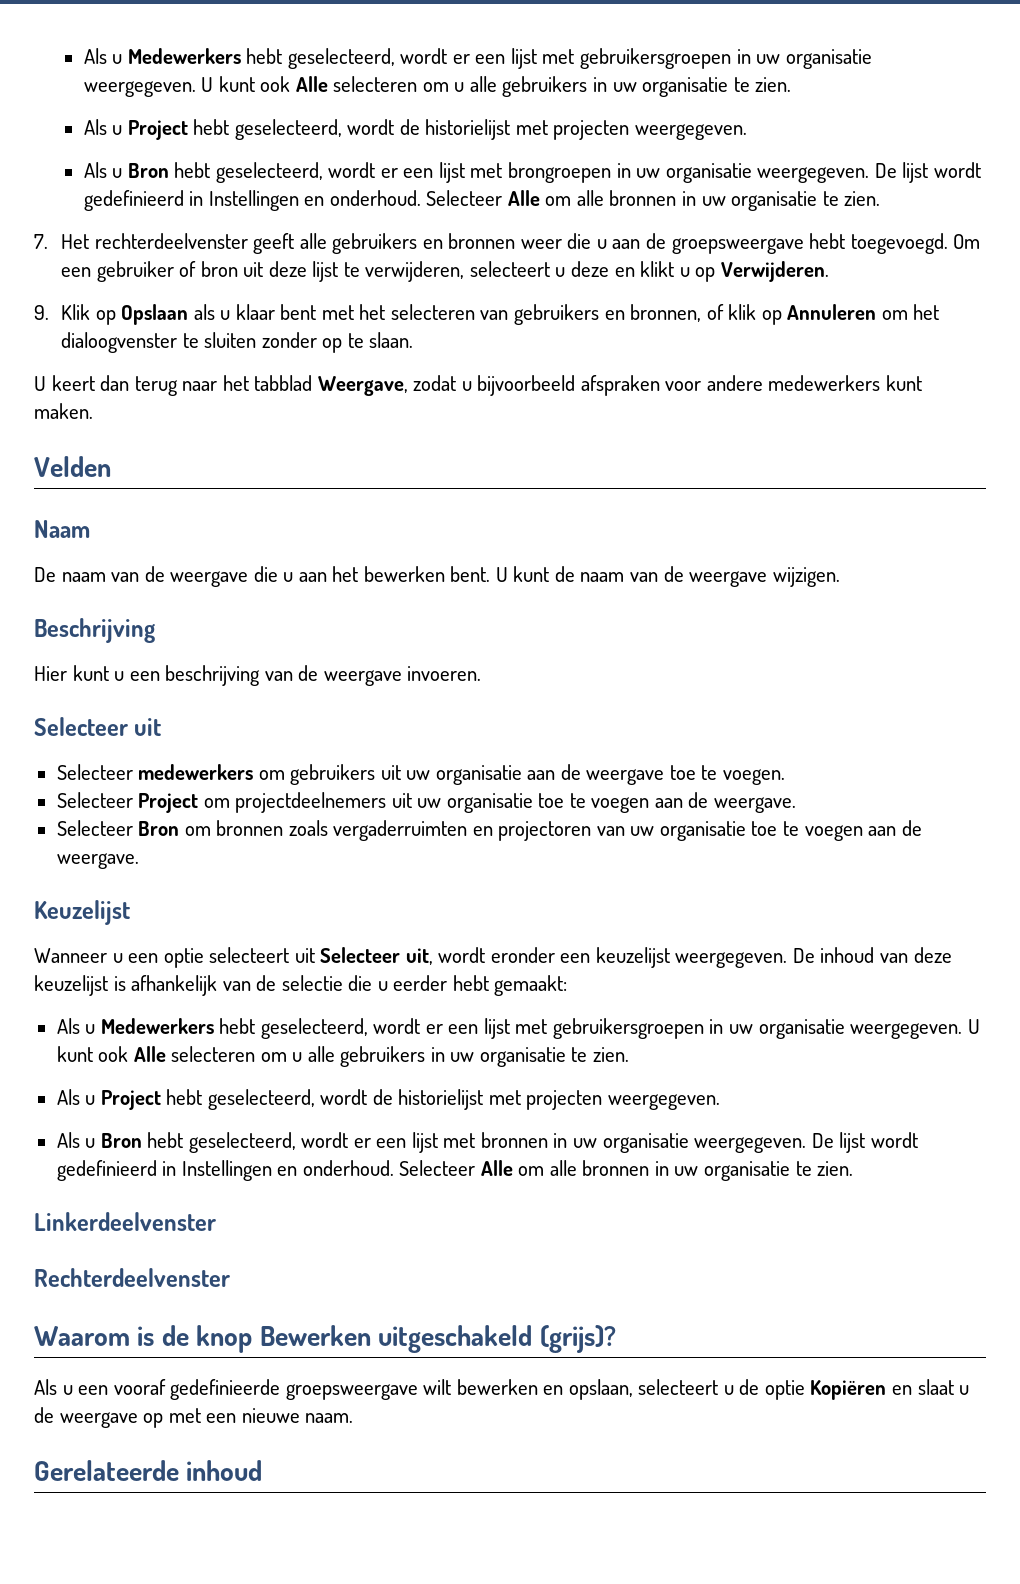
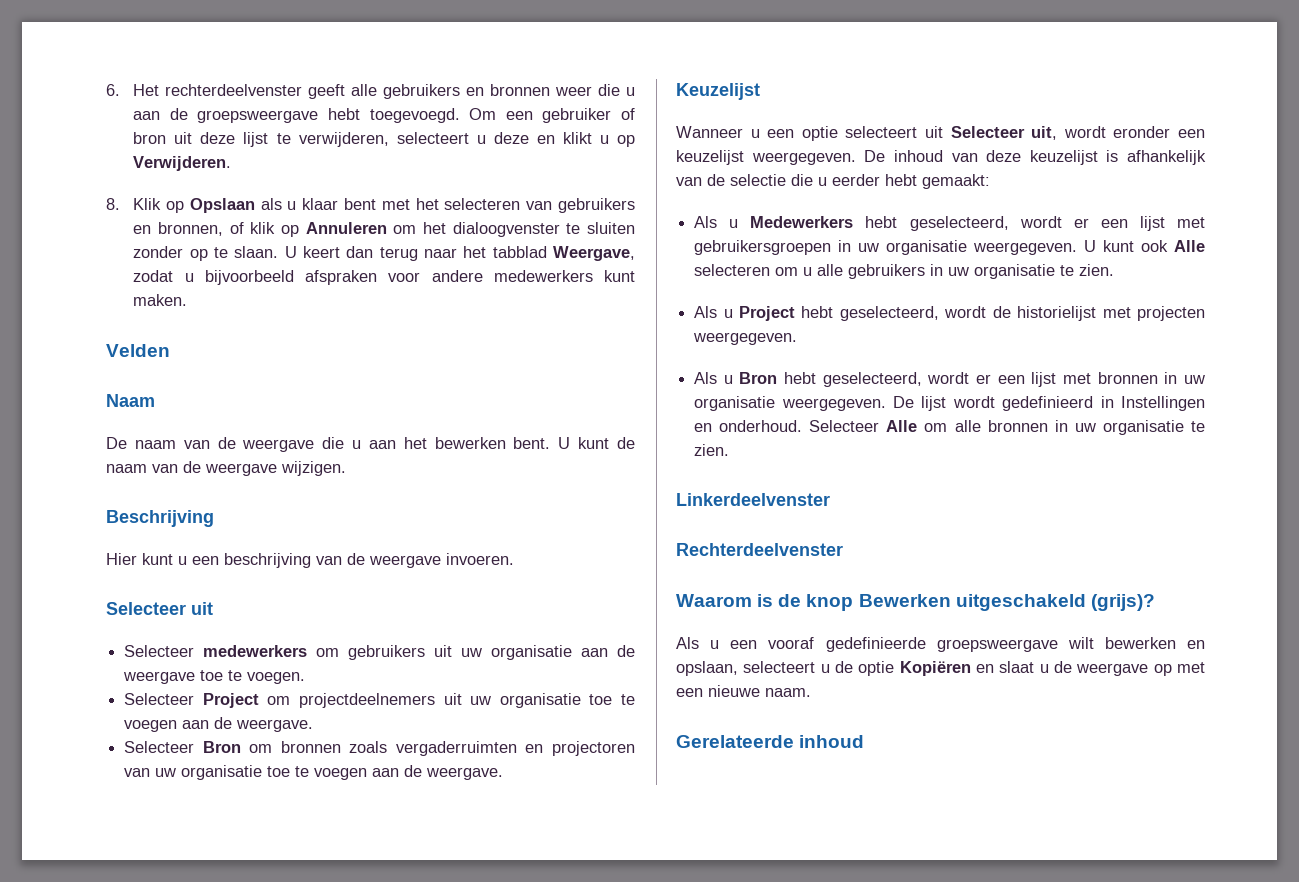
[83,48,872,69] [83,76,792,97] [83,119,747,140] [83,162,981,183] [83,190,881,211] [34,234,48,249] Als u Medewerkers hebt geselecteerd, wordt er een lijst met gebruikersgroepen in uw organisatie weergegeven. U kunt ook Alle selecteren om u alle gebruikers in uw organisatie te zien. // Als u Project hebt geselecteerd, wordt de historielijst met projecten weergegeven. // Als u Bron hebt geselecteerd, wordt er een lijst met brongroepen in uw organisatie weergegeven. De lijst wordt gedefinieerd in Instellingen en onderhoud. Selecteer Alle om alle bronnen in uw organisatie te zien. // 7. -> [106,84,120,96] 6.
[34,305,49,320] 9. -> [106,198,120,210] 8.
(414, 340) // -> (279, 252) none

